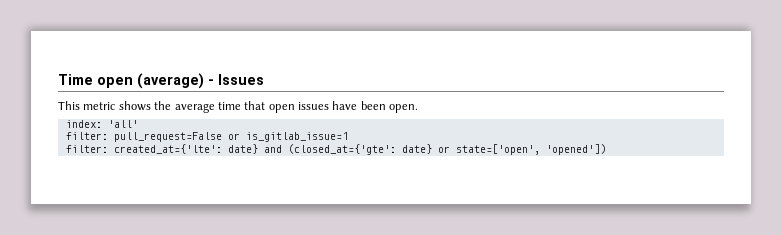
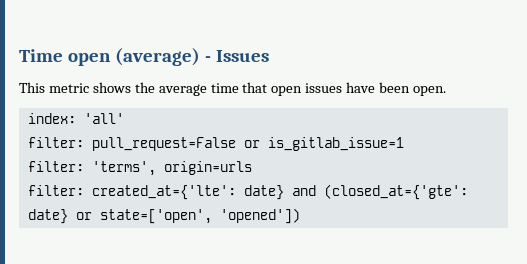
(348, 137) none -> [27,161,252,176] // filter: 'terms', origin=urls

